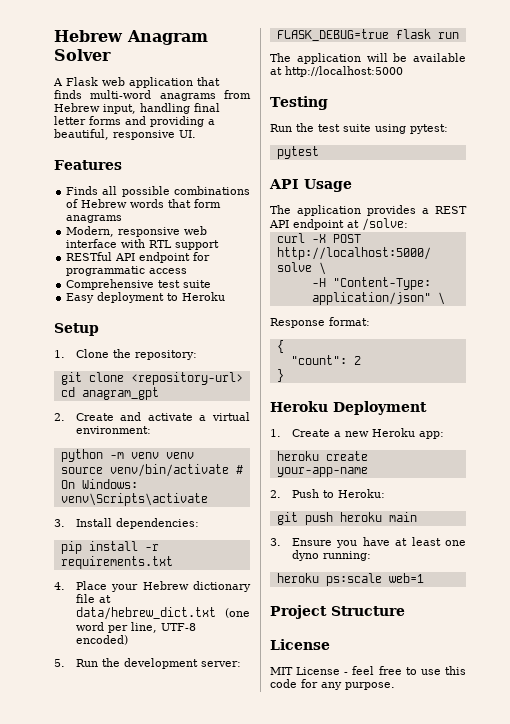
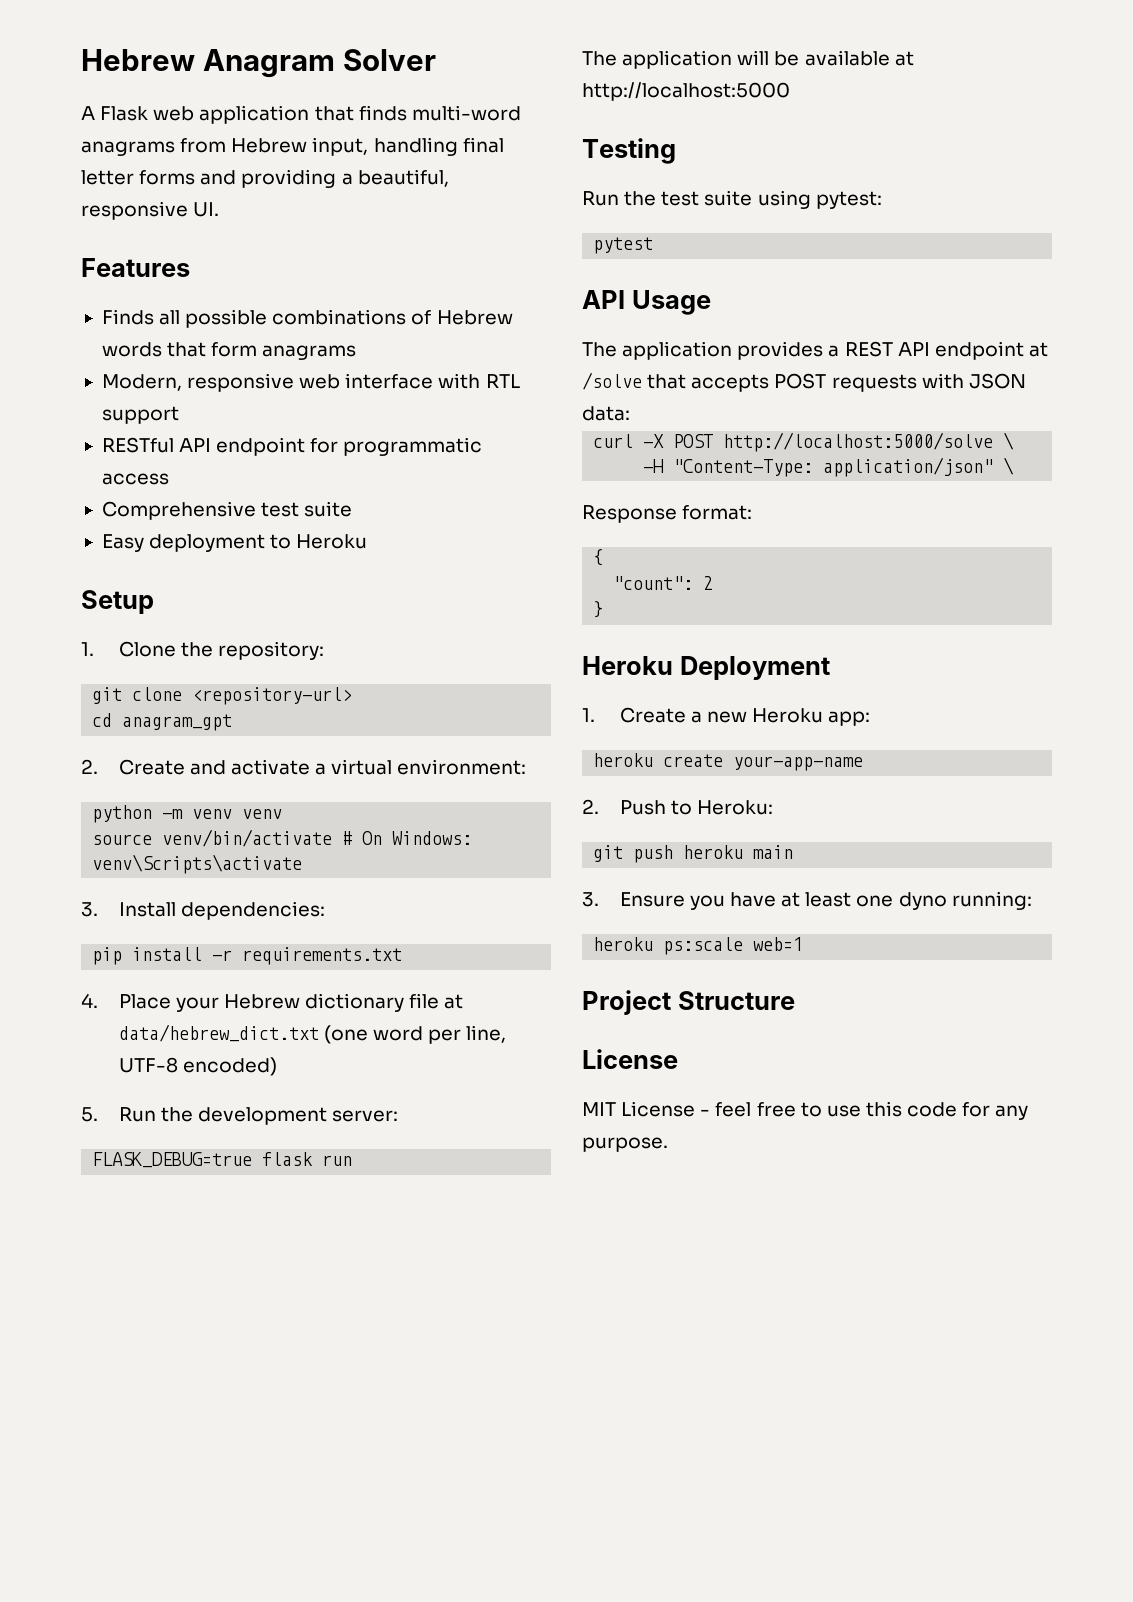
[362,218,408,231] /solve: -> [582,372,1026,392] [582,406,630,421] /solve that accepts POST requests with JSON data:

